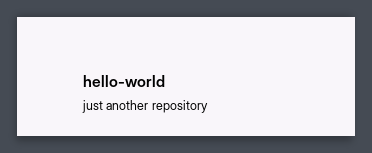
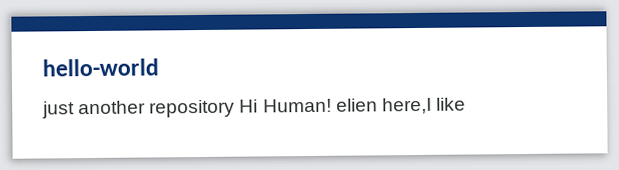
(208, 106) none -> [239,97,466,115] Hi Human! elien here,I like

